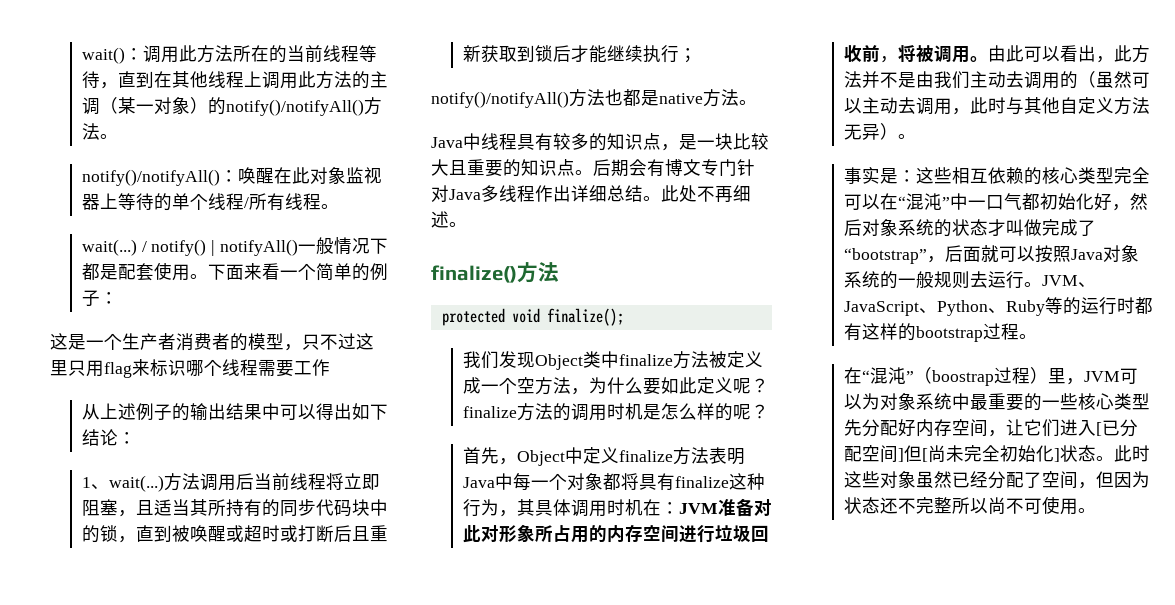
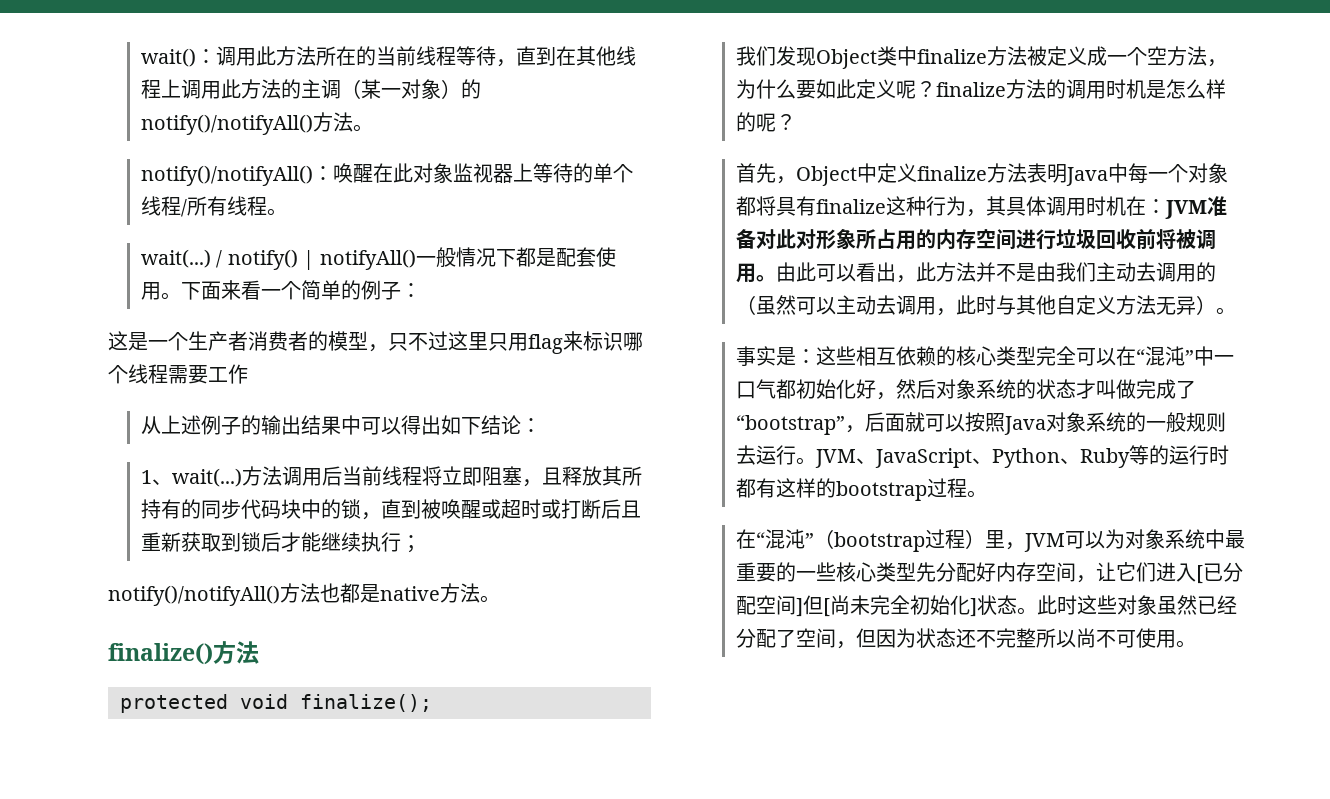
[153,499,190,516] 适当 -> [562,466,603,486] 释放
[431,133,769,151] [431,159,755,177] [431,185,751,203] [431,211,467,228] // Java中线程具有较多的知识点，是一块比较大且重要的知识点。后期会有博文专门针对Java多线程作出详细总结。此处不再细述。 -> (500, 599) none
[879,56,898,63] ， -> (1157, 239) none
[931,370,994,386] boostrap -> [834,532,926,552] bootstrap

